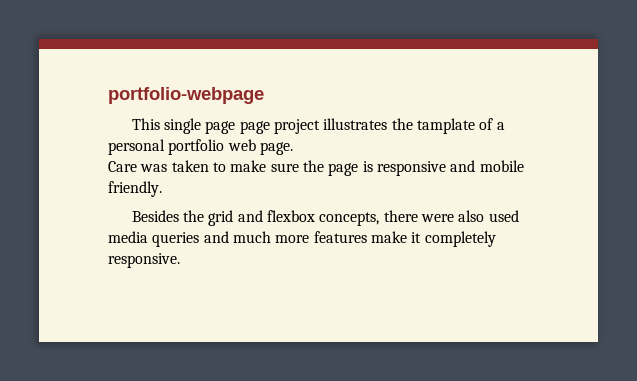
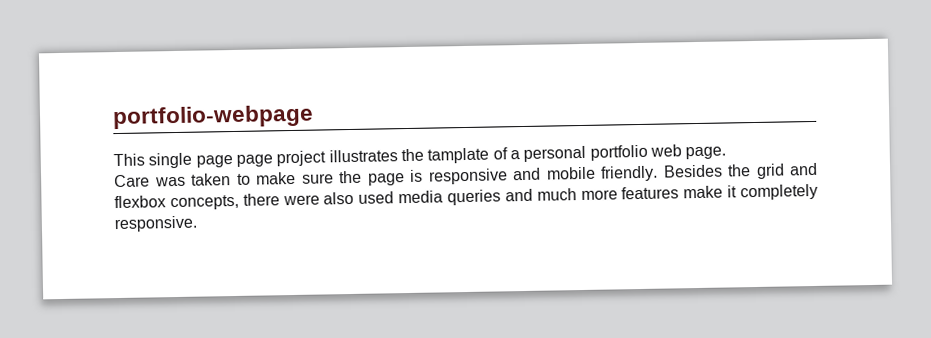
(162, 189) // -> (658, 173) none

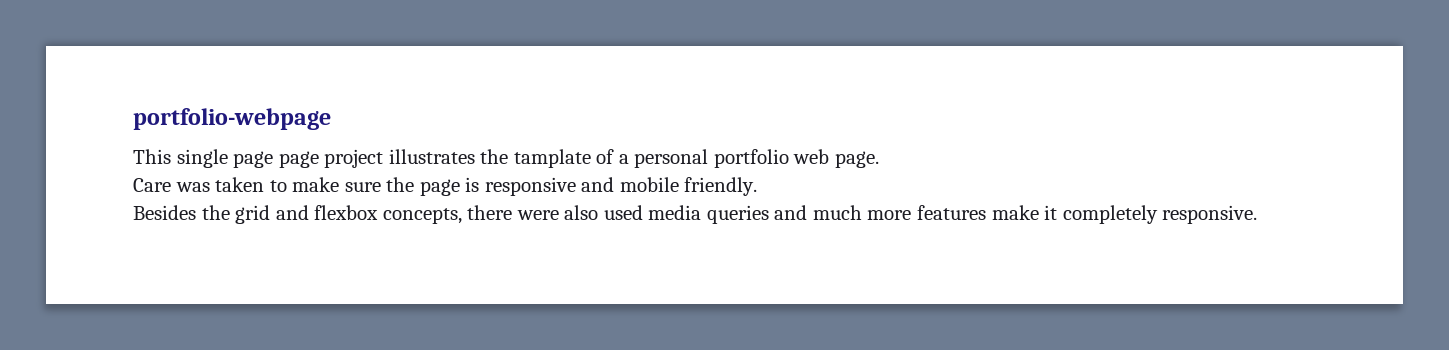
(658, 173) none -> (758, 186) //

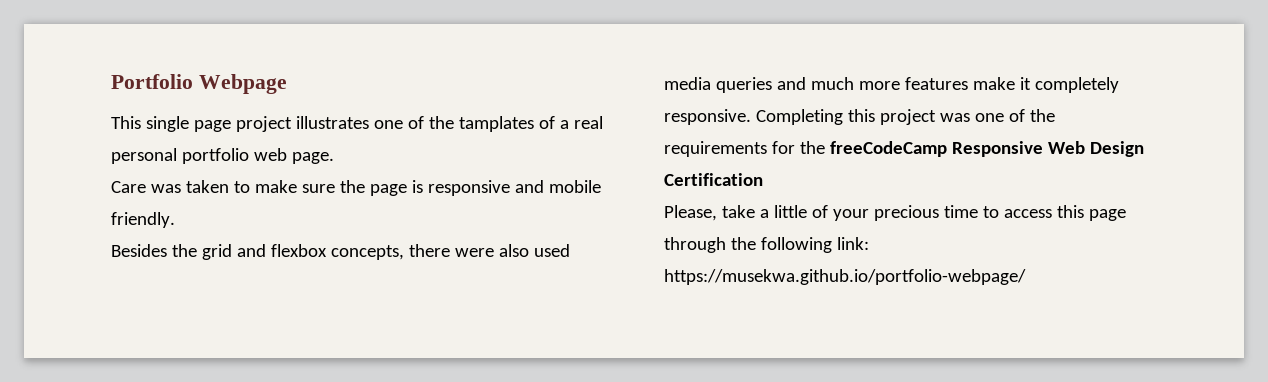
[133,108,331,130] portfolio-webpage -> [111,74,287,94] Portfolio Webpage
[278,151,319,168] page -> (231, 126) none
[480,149,591,168] the tamplate -> [373,116,534,132] one of the tamplates
(629, 159) none -> [573,116,603,129] real
(1258, 214) none -> [755,109,1055,125] [664,141,1144,157] [664,173,763,186] [664,205,1126,221] [664,237,869,253] [664,269,1026,285] Completing this project was one of the requirements for the freeCodeCamp Responsive Web Design Certification // Please, take a little of your precious time to access this page through the following link: https://musekwa.github.io/portfolio-webpage/

